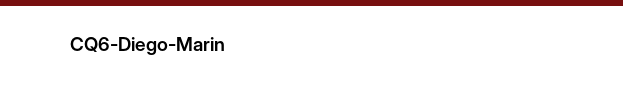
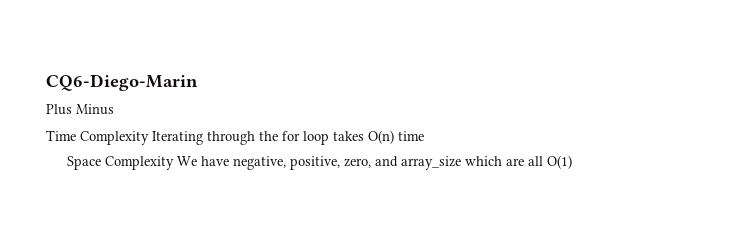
(225, 46) none -> [46,104,114,115] [46,130,424,145] [67,155,573,170] // Plus Minus // Time Complexity Iterating through the for loop takes O(n) time // Space Complexity We have negative, positive, zero, and array_size which are all O(1)

